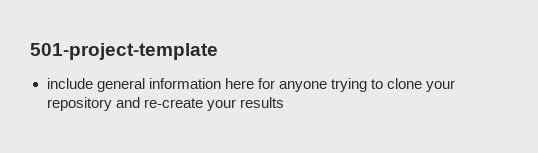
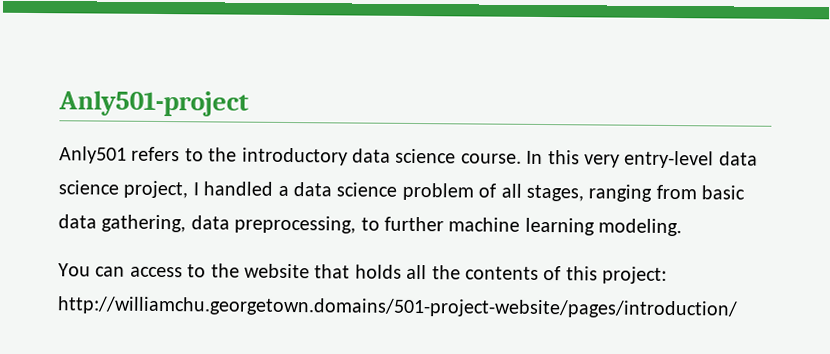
[30,43,218,60] [46,78,455,92] [46,97,284,111] 501-project-template // include general information here for anyone trying to clone your repository and re-create your results -> [58,90,249,117] [59,146,758,169] [58,180,746,202] [58,214,683,237] [58,263,668,284] [57,296,738,319] Anly501-project // Anly501 refers to the introductory data science course. In this very entry-level data science project, I handled a data science problem of all stages, ranging from basic data gathering, data preprocessing, to further machine learning modeling. // You can access to the website that holds all the contents of this project: http://williamchu.georgetown.domains/501-project-website/pages/introduction/

